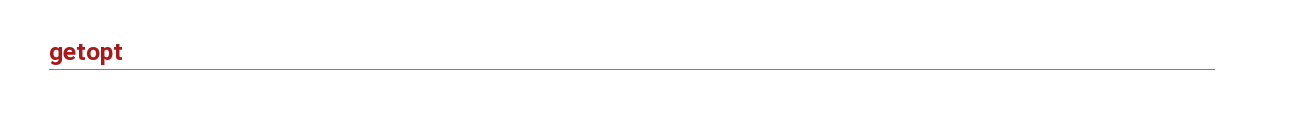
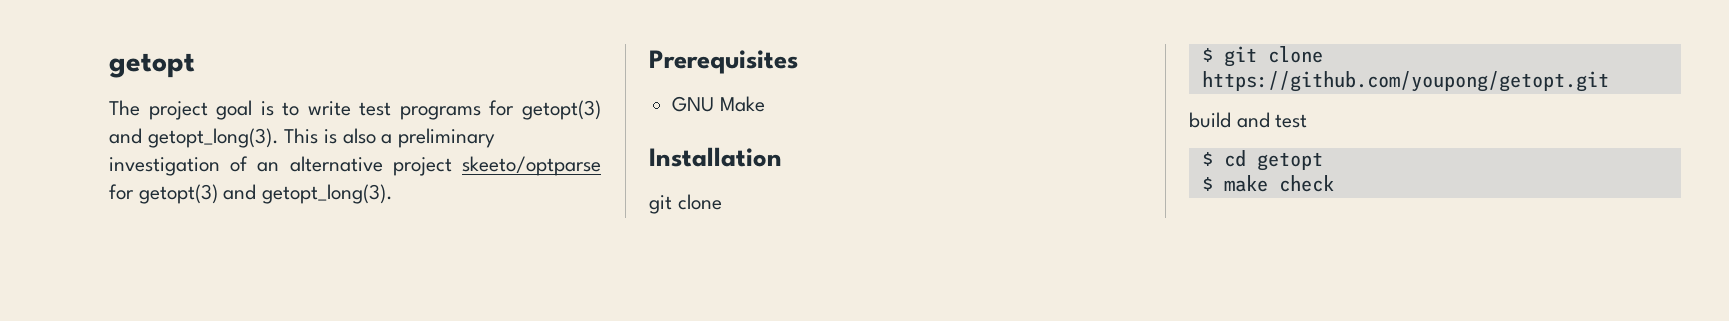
[49,44,123,65] getopt -> [109,53,195,78] [109,100,601,120] [109,128,496,148] [109,156,601,176] [109,184,394,204] [649,50,798,74] [672,96,765,112] [649,147,782,167] [649,194,722,214] [1201,46,1323,67] [1201,71,1609,92] [1189,112,1308,128] [1201,150,1323,171] [1201,175,1334,192] getopt // The project goal is to write test programs for getopt(3) and getopt_long(3). This is also a preliminary investigation of an alternative project skeeto/optparse for getopt(3) and getopt_long(3). // Prerequisites // GNU Make // Installation // git clone // $ git clone https://github.com/youpong/getopt.git // build and test // $ cd getopt // $ make check

